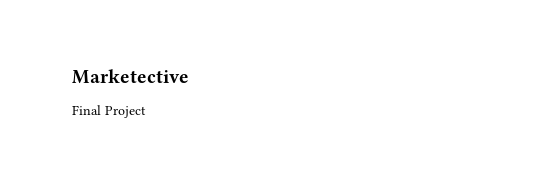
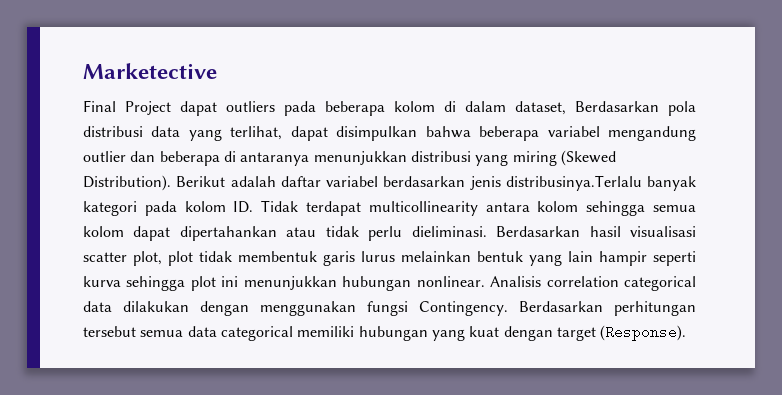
(146, 112) none -> [180,101,696,116] [83,126,697,141] [83,150,616,166] [83,175,696,191] [83,200,696,216] [83,226,697,241] [83,251,696,266] [83,276,697,291] [83,301,696,316] [83,325,687,341] dapat outliers pada beberapa kolom di dalam dataset, Berdasarkan pola distribusi data yang terlihat, dapat disimpulkan bahwa beberapa variabel mengandung outlier dan beberapa di antaranya menunjukkan distribusi yang miring (Skewed Distribution). Berikut adalah daftar variabel berdasarkan jenis distribusinya.Terlalu banyak kategori pada kolom ID. Tidak terdapat multicollinearity antara kolom sehingga semua kolom dapat dipertahankan atau tidak perlu dieliminasi. Berdasarkan hasil visualisasi scatter plot, plot tidak membentuk garis lurus melainkan bentuk yang lain hampir seperti kurva sehingga plot ini menunjukkan hubungan nonlinear. Analisis correlation categorical data dilakukan dengan menggunakan fungsi Contingency. Berdasarkan perhitungan tersebut semua data categorical memiliki hubungan yang kuat dengan target (Response).

